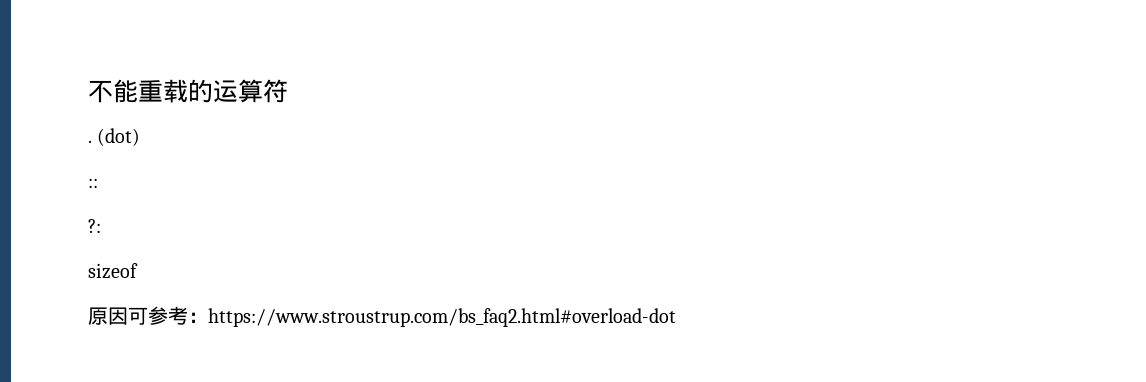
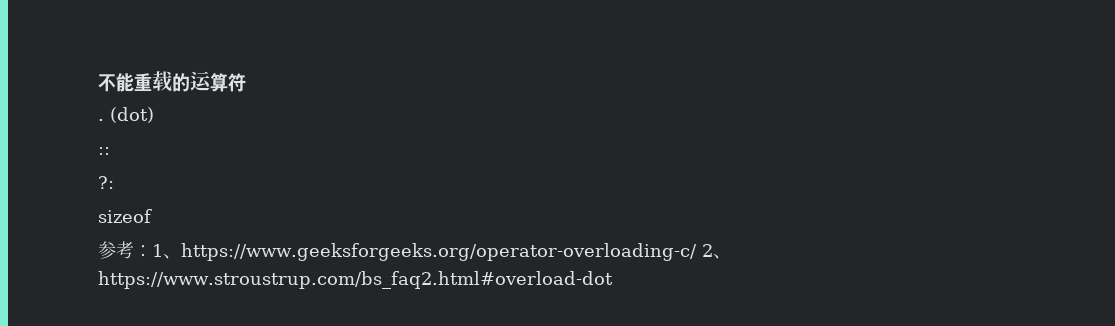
[88,306,208,325] 原因可参考： -> [98,241,731,261] 参考：1、https://www.geeksforgeeks.org/operator-overloading-c/ 2、

